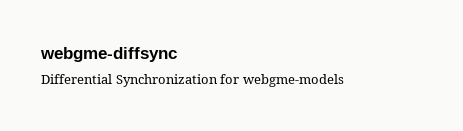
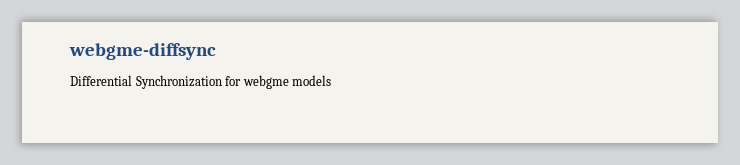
[242,74,344,87] webgme-models -> [242,75,332,89] webgme models

